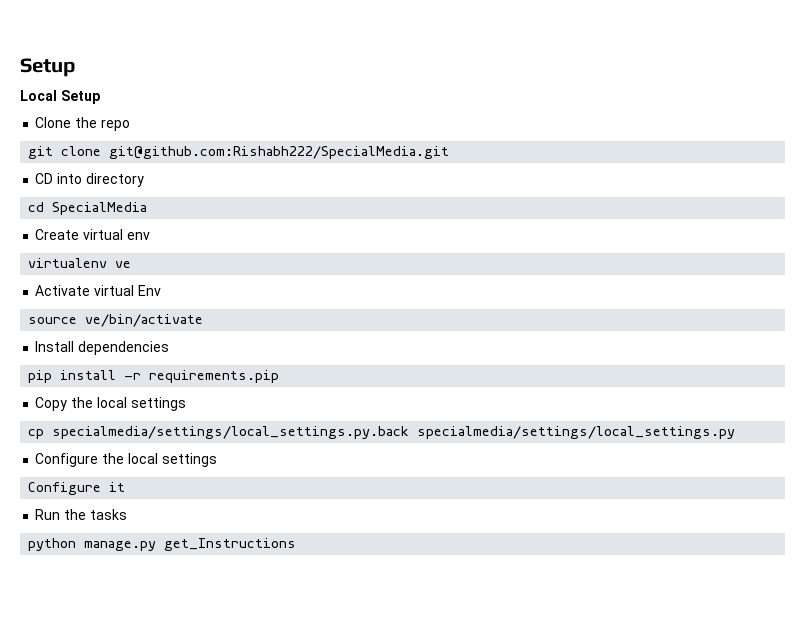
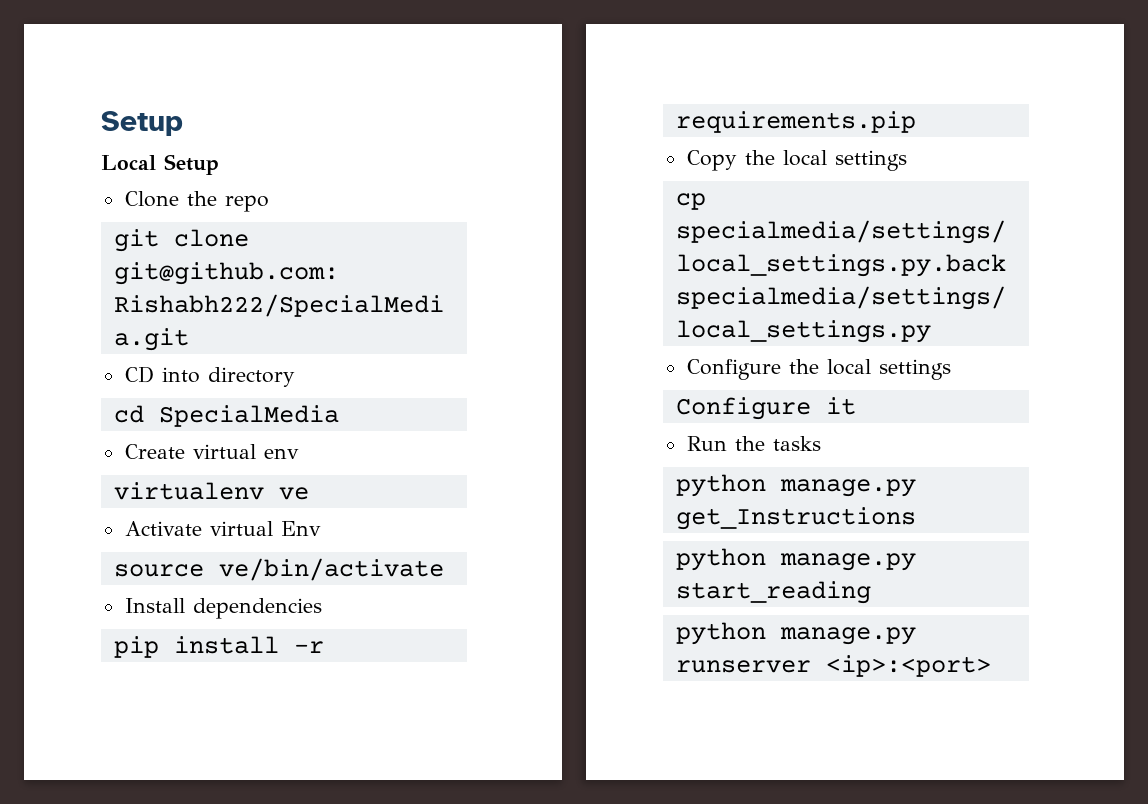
(297, 544) none -> [675,548,916,571] [675,581,871,604] [675,622,916,645] [675,655,991,677] // python manage.py start_reading // python manage.py runserver <ip>:<port>

